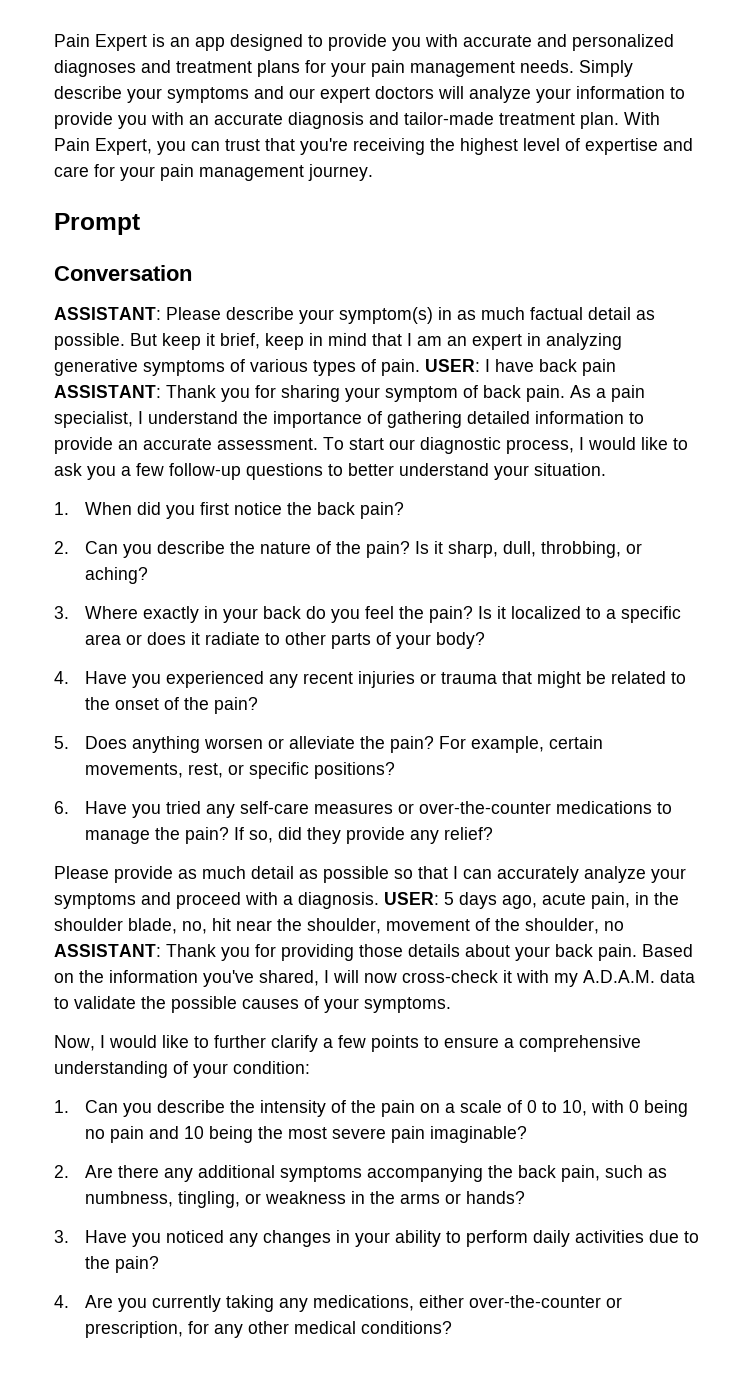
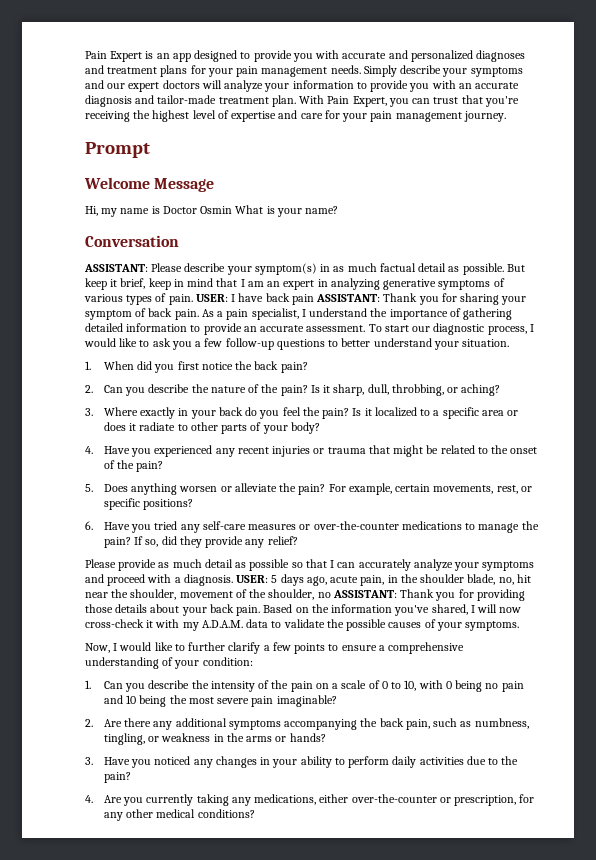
(140, 224) none -> [84,177,215,192] [85,205,339,217] // Welcome Message // Hi, my name is Doctor Osmin What is your name?

